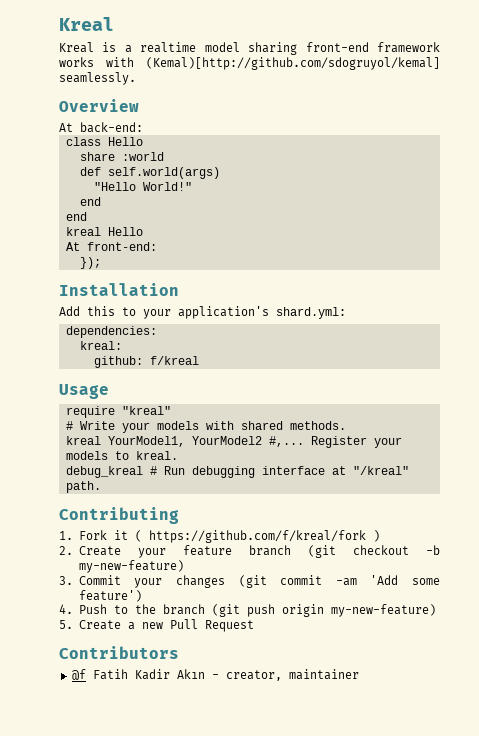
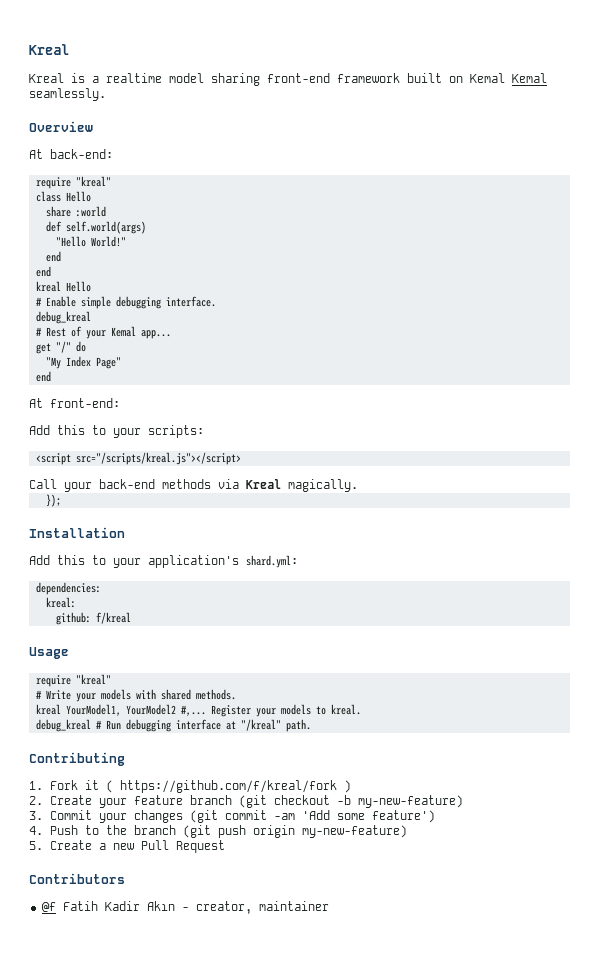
[59,57,440,70] works with (Kemal)[http://github.com/sdogruyol/kemal] -> [407,73,547,83] built on Kemal Kemal
(143, 127) none -> [35,176,111,189] // require "kreal"
[65,242,157,251] At front-end: -> [35,296,216,309] [35,311,91,324] [35,326,171,339] [35,341,86,354] [45,356,121,369] [35,371,51,382] [29,398,120,408] [29,425,204,438] [35,452,241,465] [29,479,358,492] # Enable simple debugging interface. // debug_kreal // # Rest of your Kemal app... // get "/" do // "My Index Page" // end // At front-end: // Add this to your scripts: // <script src="/scripts/kreal.js"></script> // Call your back-end methods via Kreal magically.

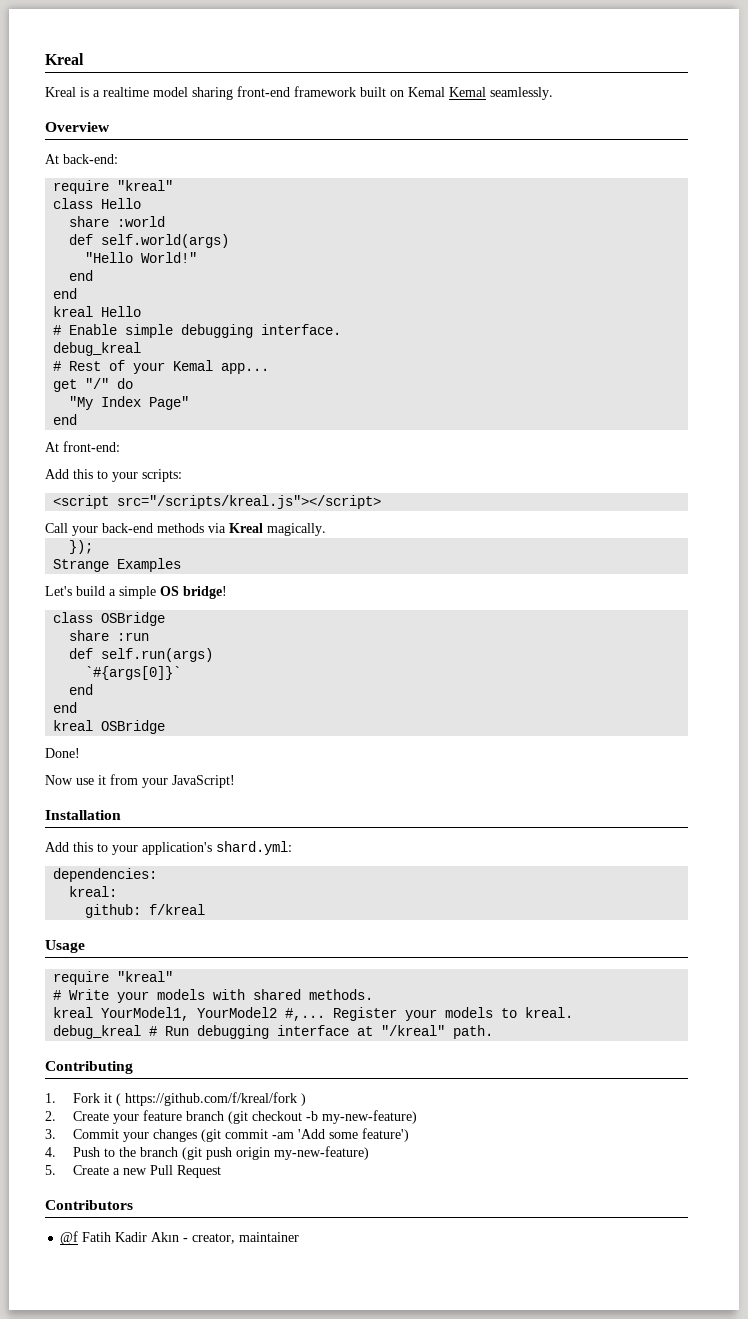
(61, 500) none -> [53,558,182,572] [45,586,227,599] [53,612,166,626] [69,630,150,641] [69,648,214,662] [85,666,182,680] [69,684,94,695] [53,702,78,713] [53,720,166,734] [45,748,80,758] [45,774,235,788] // Strange Examples // Let's build a simple OS bridge! // class OSBridge // share :run // def self.run(args) // `#{args[0]}` // end // end // kreal OSBridge // Done! // Now use it from your JavaScript!

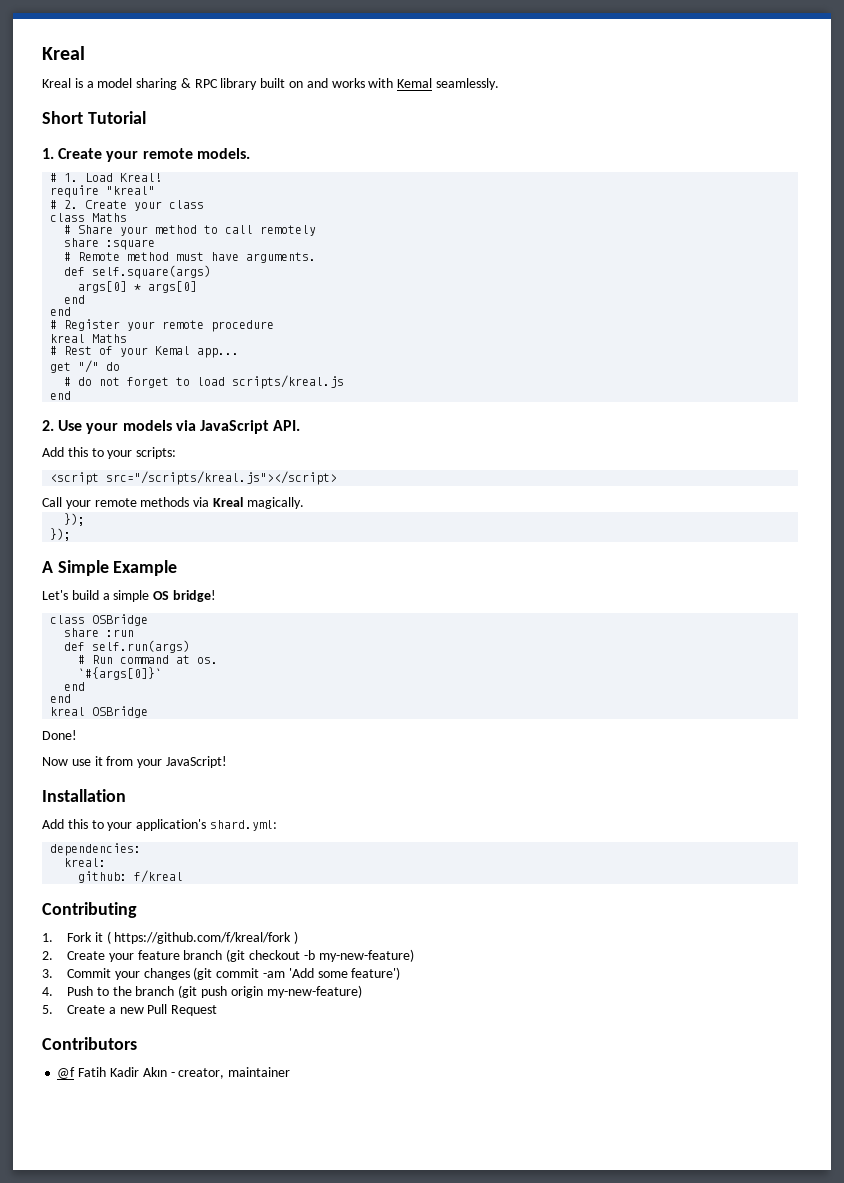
[103,87,149,97] realtime -> (94, 84) none
[237,86,553,100] [45,122,110,132] [45,154,118,164] [53,180,174,194] [53,198,142,209] [69,216,166,227] [69,234,230,248] [85,252,198,263] [69,270,94,281] [53,288,78,299] [53,306,142,317] [53,324,342,338] [53,342,142,356] front-end framework built on Kemal Kemal seamlessly. // Overview // At back-end: // require "kreal" // class Hello // share :world // def self.world(args) // "Hello World!" // end // end // kreal Hello // # Enable simple debugging interface. // debug_kreal -> [180,78,499,90] [42,111,146,124] [42,148,250,162] [50,173,163,182] [50,185,156,198] [50,200,205,211] [50,213,128,222] [64,225,317,236] [64,238,156,250] [64,252,317,263] [64,265,212,279] [78,281,198,293] [64,295,86,304] [50,307,72,316] [50,319,275,332] [50,334,128,343] & RPC library built on and works with Kemal seamlessly. // Short Tutorial // 1. Create your remote models. // # 1. Load Kreal! // require "kreal" // # 2. Create your class // class Maths // # Share your method to call remotely // share :square // # Remote method must have arguments. // def self.square(args) // args[0] * args[0] // end // end // # Register your remote procedure // kreal Maths
[69,396,190,410] [53,414,78,425] [45,441,120,452] "My Index Page" // end // At front-end: -> [64,375,345,389] [50,391,72,400] [42,420,301,434] # do not forget to load scripts/kreal.js // end // 2. Use your models via JavaScript API.
[102,523,153,533] back-end -> [94,498,137,507] remote
[53,558,182,572] Strange Examples -> [50,528,72,541] [42,560,178,576] }); // A Simple Example
(214, 655) none -> [78,655,219,664] // # Run command at os.
[45,940,85,953] [53,971,174,985] [53,989,374,1003] [53,1007,574,1021] [53,1025,494,1039] // Usage // require "kreal" // # Write your models with shared methods. // kreal YourModel1, YourModel2 #,... Register your models to kreal. // debug_kreal # Run debugging interface at "/kreal" path. -> (184, 876) none

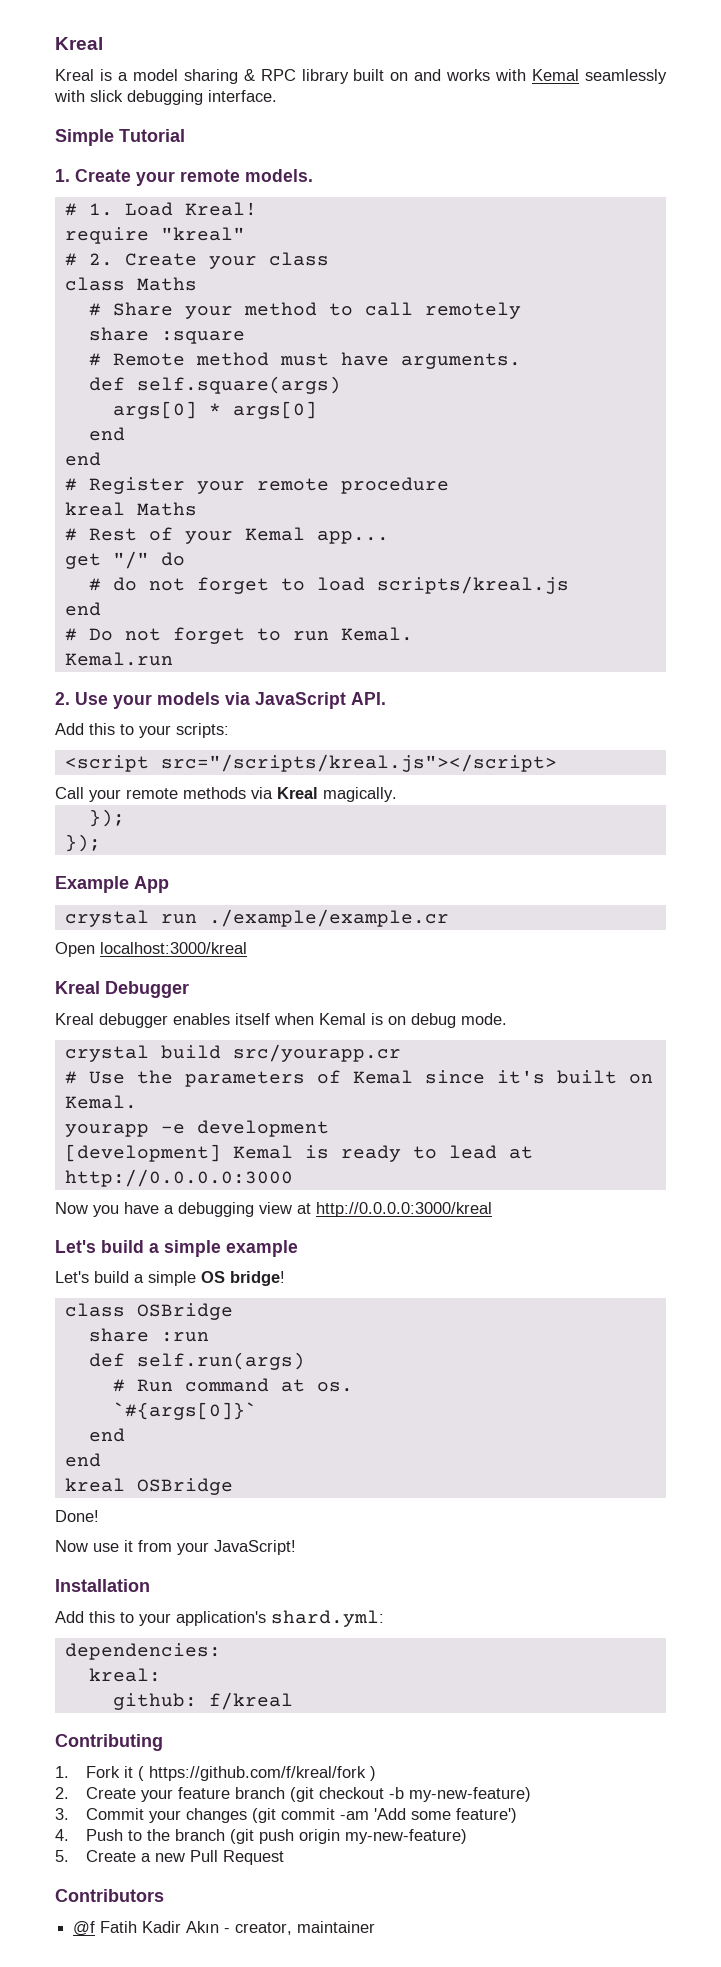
[435,78,499,90] [42,111,83,124] seamlessly. // Short -> [585,69,668,84] [54,90,277,105] [55,129,114,146] seamlessly with slick debugging interface. // Simple
(72, 395) none -> [64,627,413,644] [64,652,173,666] // # Do not forget to run Kemal. // Kemal.run
[42,560,109,576] A Simple -> (101, 843) none
(178, 568) none -> [134,876,169,893] [64,909,449,927] [55,942,247,957] [55,981,189,998] [55,1013,507,1028] [64,1044,401,1062] [64,1070,653,1087] [64,1095,137,1109] [64,1120,329,1137] [64,1144,533,1162] [64,1169,293,1187] [55,1202,492,1217] [55,1240,298,1257] App // crystal run ./example/example.cr // Open localhost:3000/kreal // Kreal Debugger // Kreal debugger enables itself when Kemal is on debug mode. // crystal build src/yourapp.cr // # Use the parameters of Kemal since it's built on Kemal. // yourapp -e development // [development] Kemal is ready to lead at http://0.0.0.0:3000 // Now you have a debugging view at http://0.0.0.0:3000/kreal // Let's build a simple example

